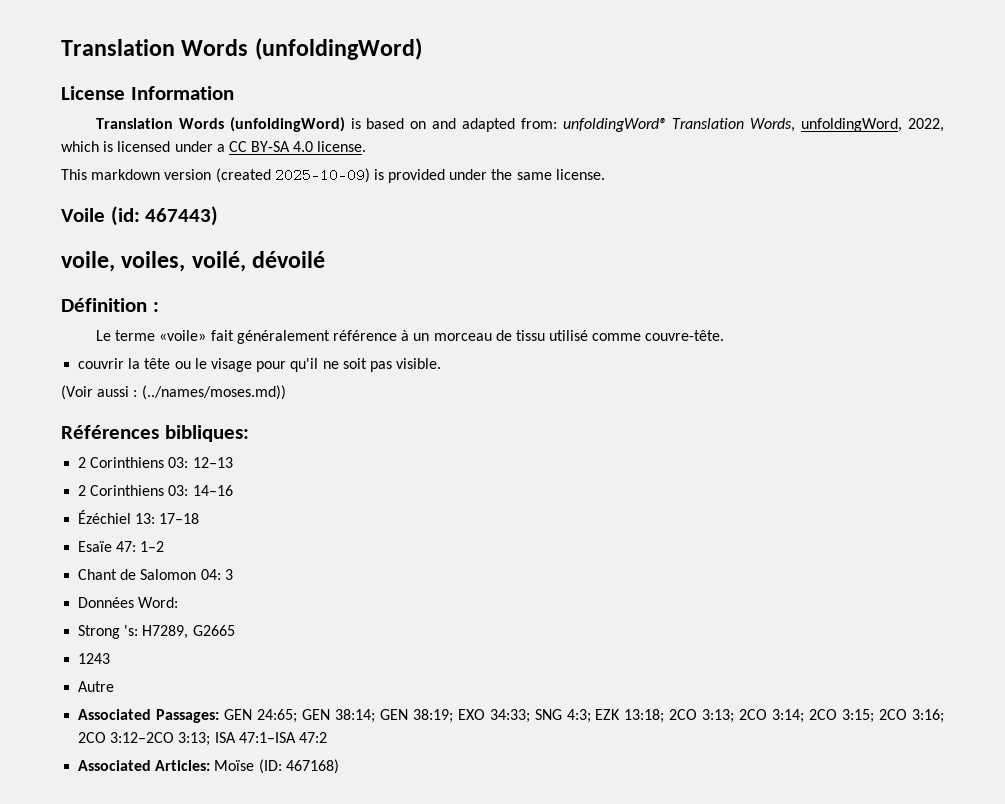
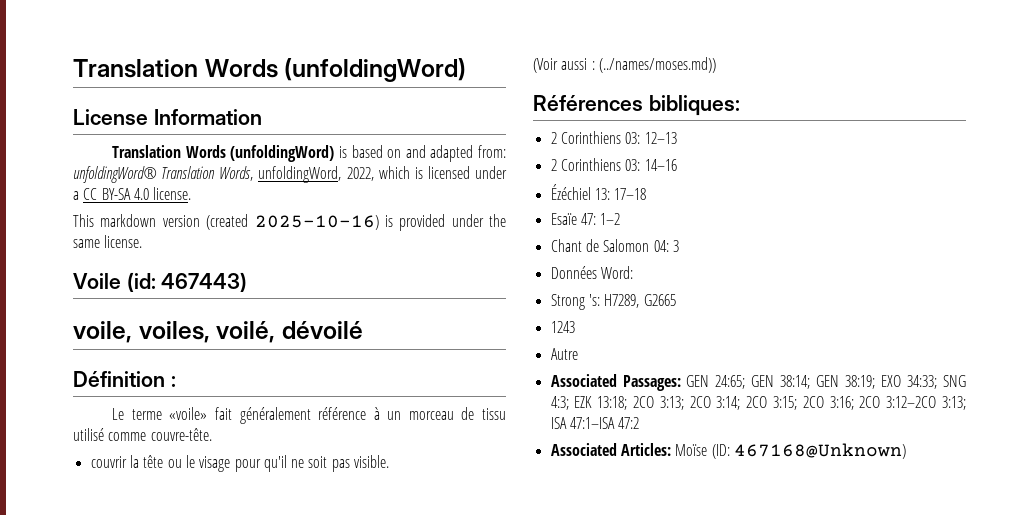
[274,168,370,183] 2025-10-09) -> [254,215,379,230] 2025-10-16)
[285,759,339,774] 467168) -> [733,443,906,459] 467168@Unknown)

